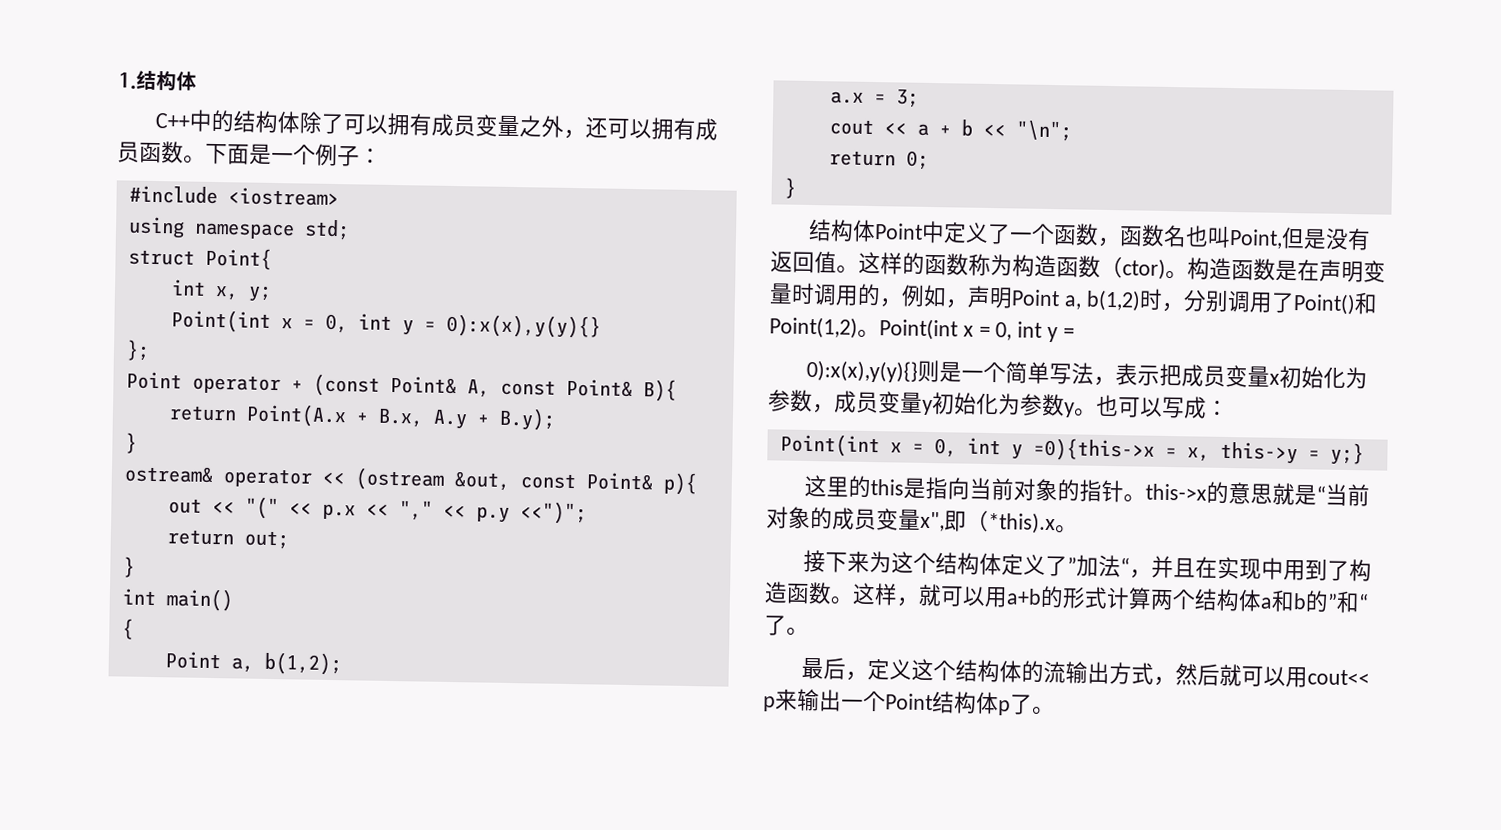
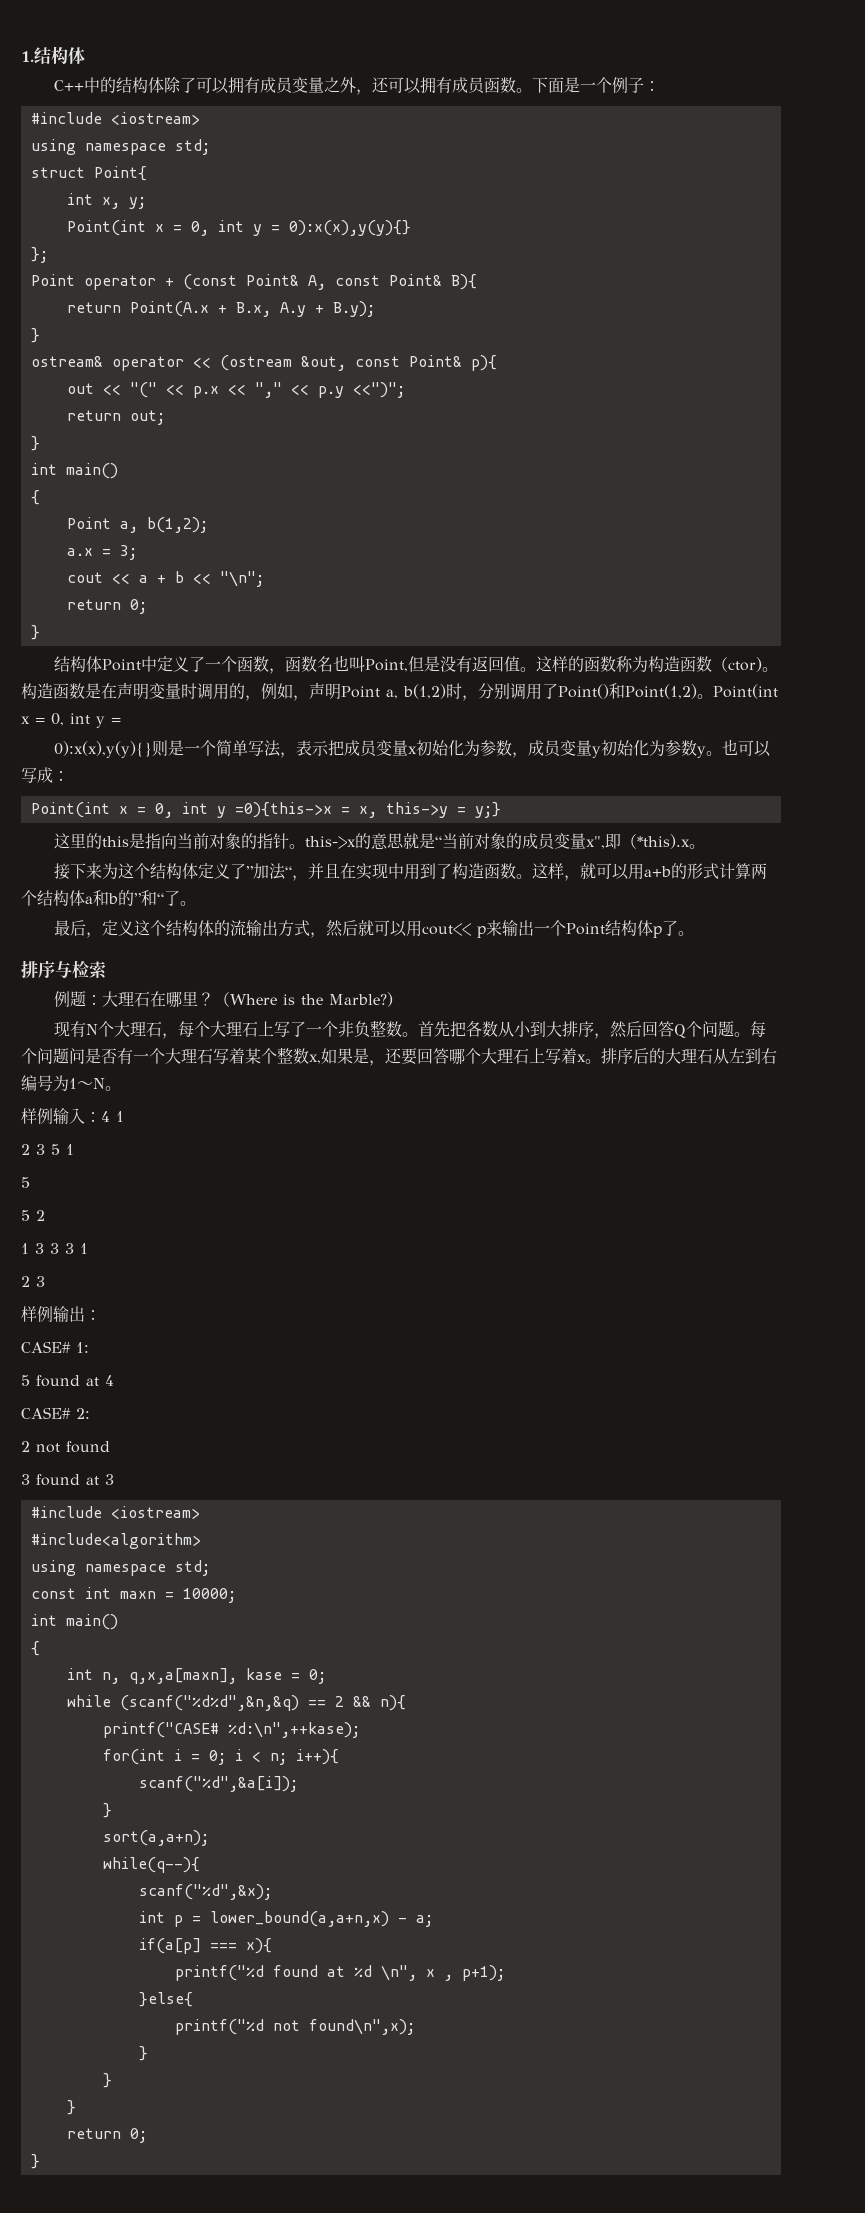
(1055, 711) none -> [21,960,106,979] [54,991,394,1008] [54,1020,767,1039] [21,1047,777,1066] [21,1075,121,1091] [21,1108,124,1124] [21,1144,74,1155] [21,1177,30,1188] [21,1210,45,1221] [21,1243,88,1254] [21,1276,45,1287] [21,1306,101,1322] [21,1341,89,1353] [21,1375,114,1387] [21,1407,90,1419] [21,1441,110,1453] [21,1474,114,1486] [30,1506,200,1519] [30,1533,201,1549] [30,1560,210,1576] [30,1587,236,1603] [30,1614,118,1630] [30,1641,40,1656] [66,1668,326,1684] [66,1695,406,1711] [102,1722,360,1738] [102,1749,339,1765] [138,1776,298,1792] [102,1803,112,1818] [102,1830,209,1846] [102,1857,200,1873] [138,1884,272,1900] [138,1911,433,1927] [138,1938,272,1954] [174,1965,505,1981] [138,1992,193,2007] [174,2019,415,2035] [138,2046,148,2061] [102,2073,112,2088] [66,2100,76,2115] [66,2128,147,2143] [30,2154,40,2169] // 排序与检索 // 例题：大理石在哪里？（Where is the Marble?) // 现有N个大理石，每个大理石上写了一个非负整数。首先把各数从小到大排序，然后回答Q个问题。每个问题问是否有一个大理石写着某个整数x,如果是，还要回答哪个大理石上写着x。排序后的大理石从左到右编号为1～N。 // 样例输入：4 1 // 2 3 5 1 // 5 // 5 2 // 1 3 3 3 1 // 2 3 // 样例输出： // CASE# 1: // 5 found at 4 // CASE# 2: // 2 not found // 3 found at 3 // #include <iostream> // #include<algorithm> // using namespace std; // const int maxn = 10000; // int main() // { // int n, q,x,a[maxn], kase = 0; // while (scanf("%d%d",&n,&q) == 2 && n){ // printf("CASE# %d:\n",++kase); // for(int i = 0; i < n; i++){ // scanf("%d",&a[i]); // } // sort(a,a+n); // while(q--){ // scanf("%d",&x); // int p = lower_bound(a,a+n,x) - a; // if(a[p] === x){ // printf("%d found at %d \n", x , p+1); // }else{ // printf("%d not found\n",x); // } // } // } // return 0; // }

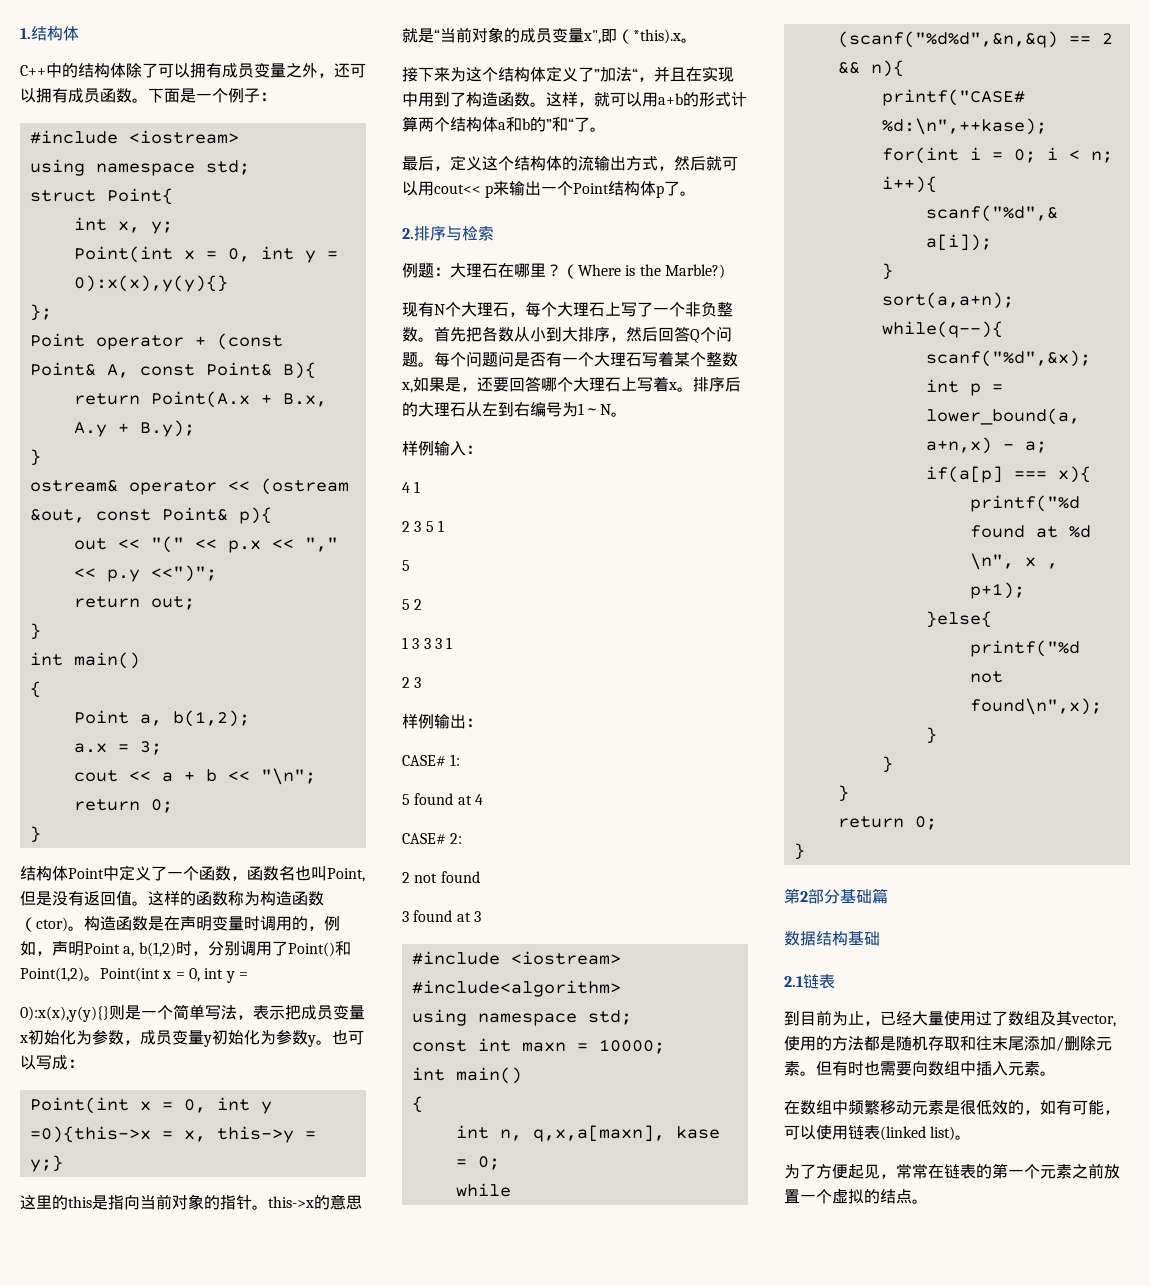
(695, 933) none -> [402,228,414,239] 2.
(101, 1117) none -> (482, 449) //
(40, 2161) none -> [784,888,888,904] [784,931,880,946] [784,974,835,989] [784,1010,1116,1027] [784,1036,1112,1052] [784,1061,1056,1076] [784,1100,1120,1115] [784,1125,972,1141] [784,1163,1120,1179] [784,1188,928,1204] // 第2部分基础篇 // 数据结构基础 // 2.1链表 // 到目前为止，已经大量使用过了数组及其vector,使用的方法都是随机存取和往末尾添加/删除元素。但有时也需要向数组中插入元素。 // 在数组中频繁移动元素是很低效的，如有可能，可以使用链表(linked list)。 // 为了方便起见，常常在链表的第一个元素之前放置一个虚拟的结点。

